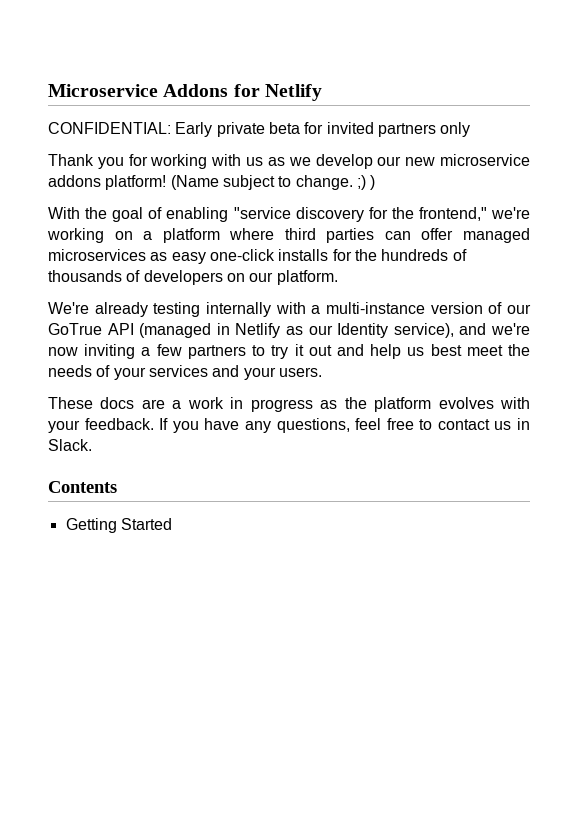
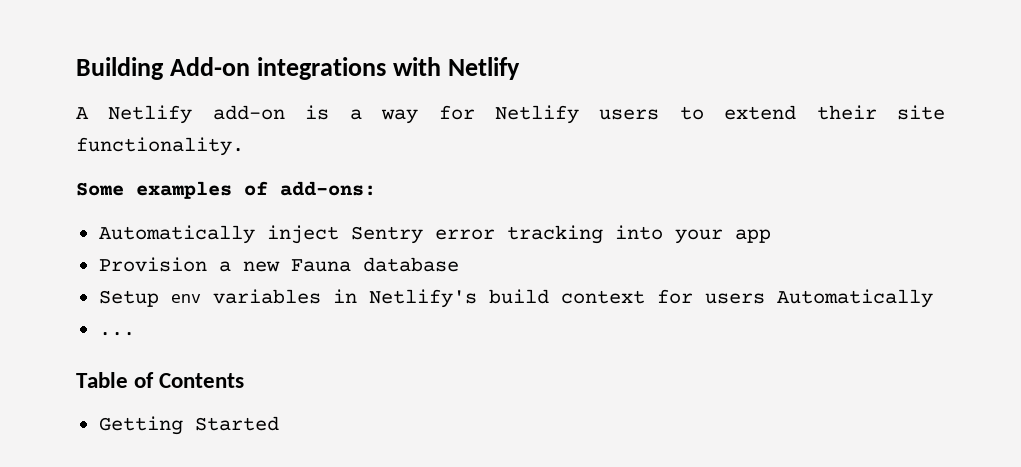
[48,84,322,101] [48,122,471,137] [48,154,530,169] [48,175,376,190] [48,207,531,222] [47,228,530,243] [48,249,467,264] [48,270,338,285] [48,302,531,317] [48,323,530,338] [48,344,530,359] [48,365,322,380] [48,397,530,412] [48,418,530,433] [48,439,92,451] Microservice Addons for Netlify // CONFIDENTIAL: Early private beta for invited partners only // Thank you for working with us as we develop our new microservice addons platform! (Name subject to change. ;) ) // With the goal of enabling "service discovery for the frontend," we're working on a platform where third parties can offer managed microservices as easy one-click installs for the hundreds of thousands of developers on our platform. // We're already testing internally with a multi-instance version of our GoTrue API (managed in Netlify as our Identity service), and we're now inviting a few partners to try it out and help us best meet the needs of your services and your users. // These docs are a work in progress as the platform evolves with your feedback. If you have any questions, feel free to contact us in Slack. // -> [76,57,520,80] [76,105,945,124] [76,137,244,156] [76,181,376,199] [98,225,771,244] [98,257,459,272] [98,289,933,308] [98,332,135,336] [76,372,155,388] Building Add-on integrations with Netlify // A Netlify add-on is a way for Netlify users to extend their site functionality. // Some examples of add-ons: // Automatically inject Sentry error tracking into your app // Provision a new Fauna database // Setup env variables in Netlify's build context for users Automatically // ... // Table of

